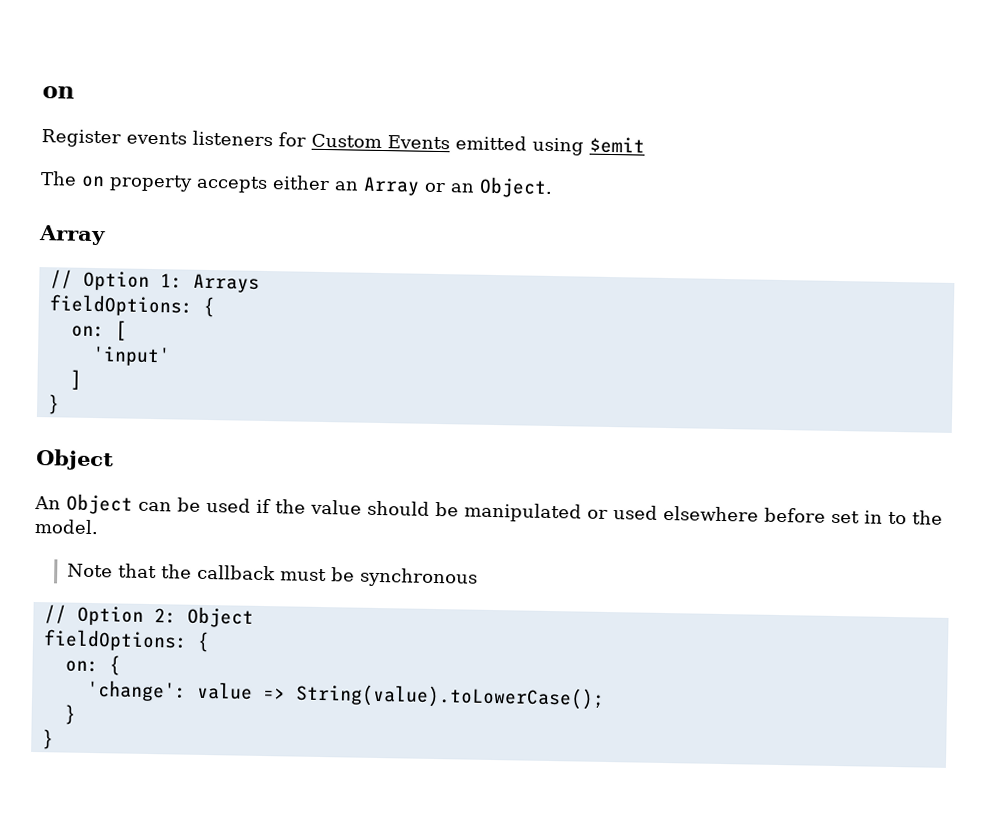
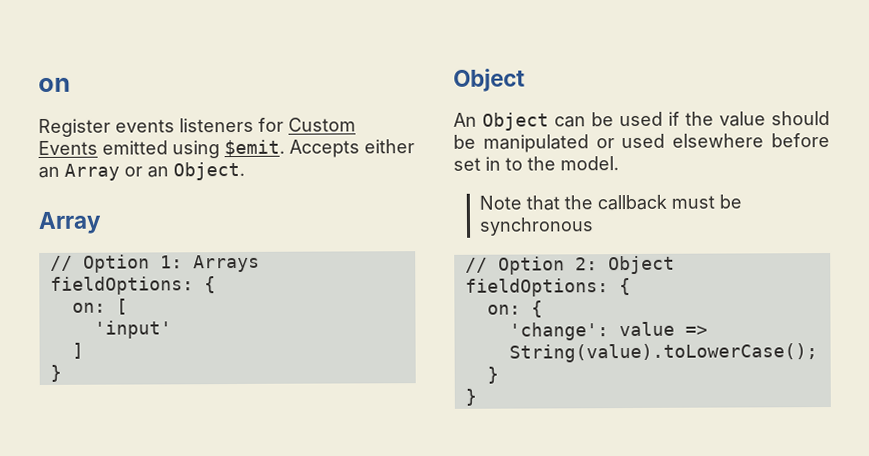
[589,136,645,154] [40,171,268,193] $emit // The on property accepts -> [224,139,360,158] $emit. Accepts

